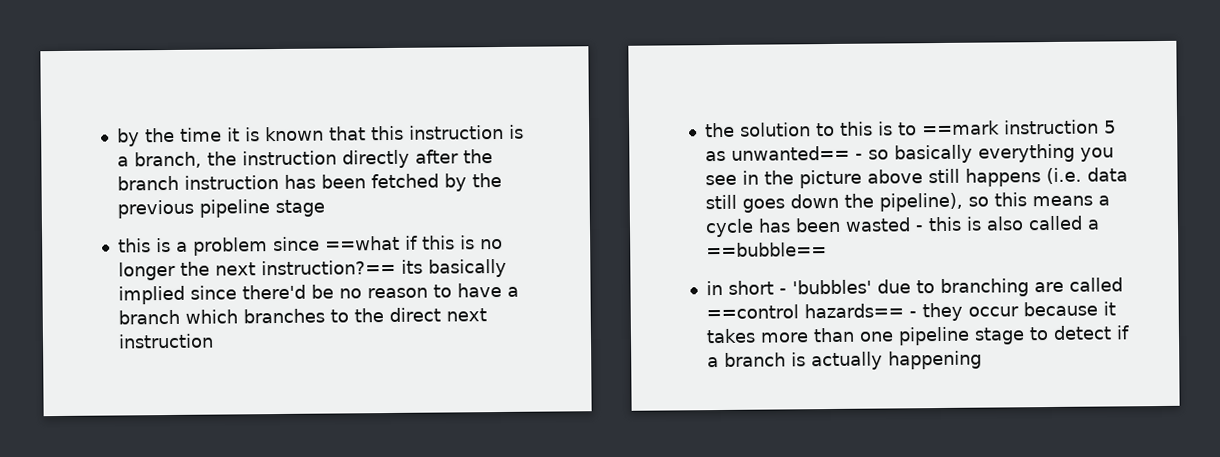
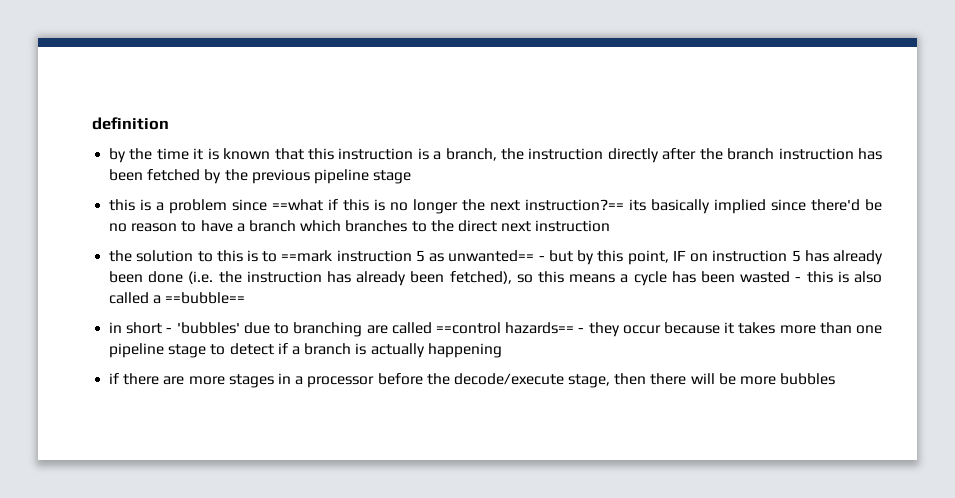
(116, 137) none -> [92,117,169,130] definition //
[867,143,1114,164] [704,167,1128,189] [704,192,963,213] so basically everything you see in the picture above still happens (i.e. data still goes down the pipeline), -> [548,250,883,265] [109,271,512,286] but by this point, IF on instruction 5 has already been done (i.e. the instruction has already been fetched),
(982, 360) none -> [109,373,836,388] // if there are more stages in a processor before the decode/execute stage, then there will be more bubbles

